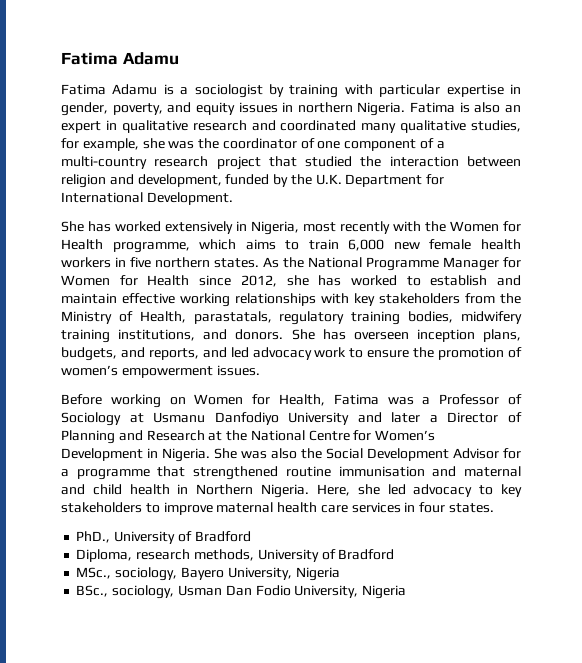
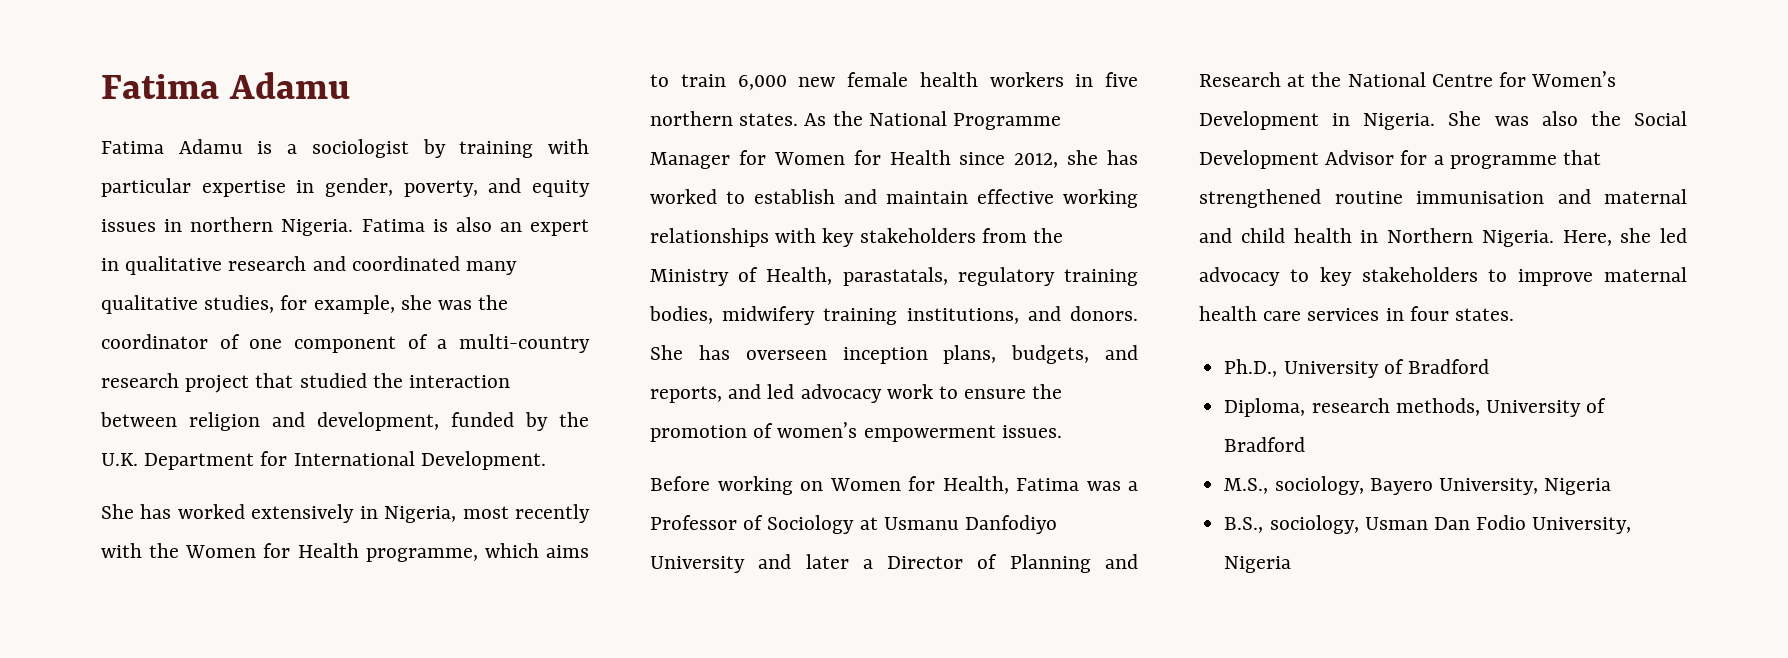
[76,531,111,543] PhD., -> [1224,359,1278,377] Ph.D.,
[76,567,112,579] MSc., -> [1224,478,1269,494] M.S.,
[76,585,109,597] BSc., -> [1224,517,1264,533] B.S.,

